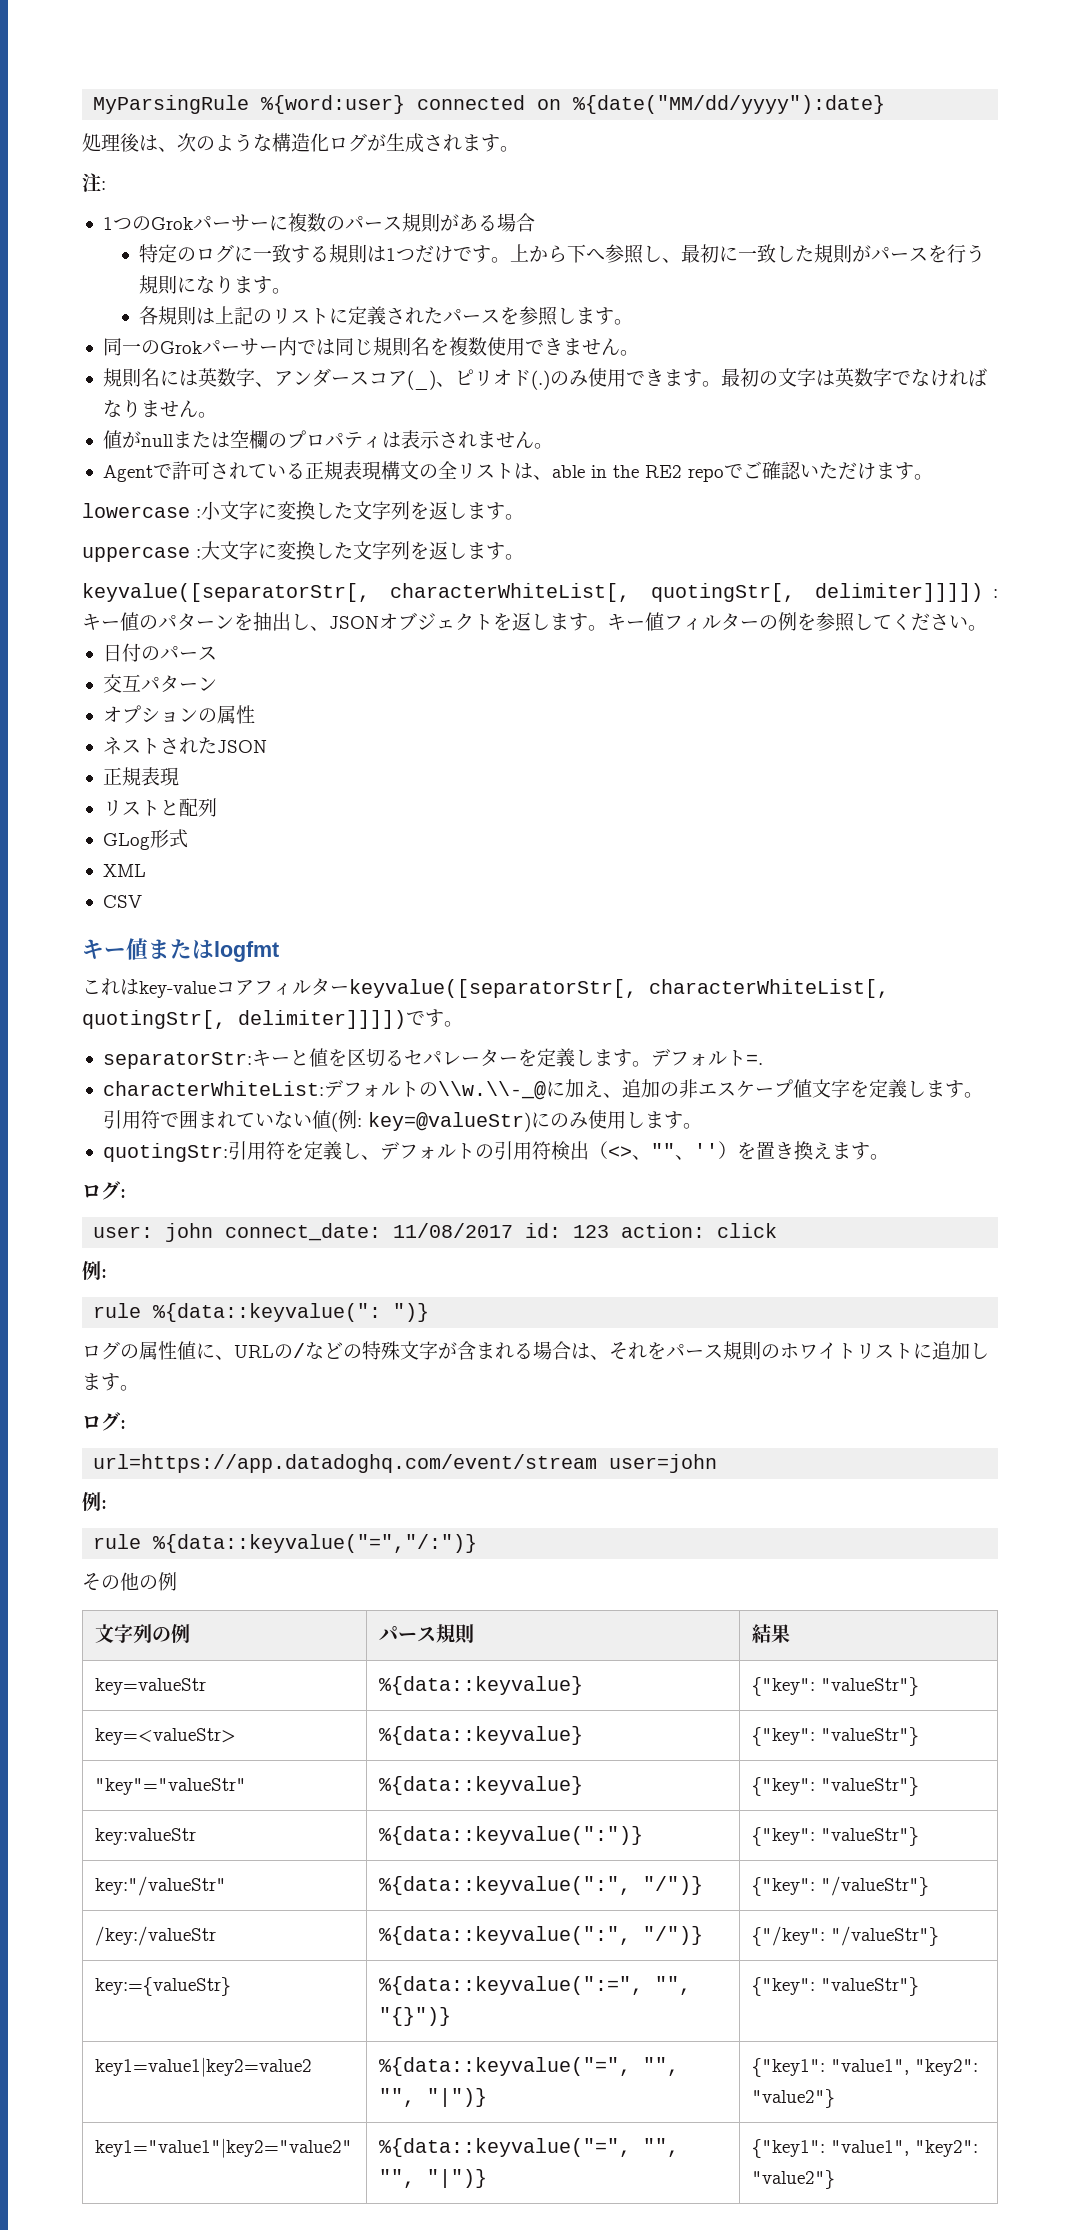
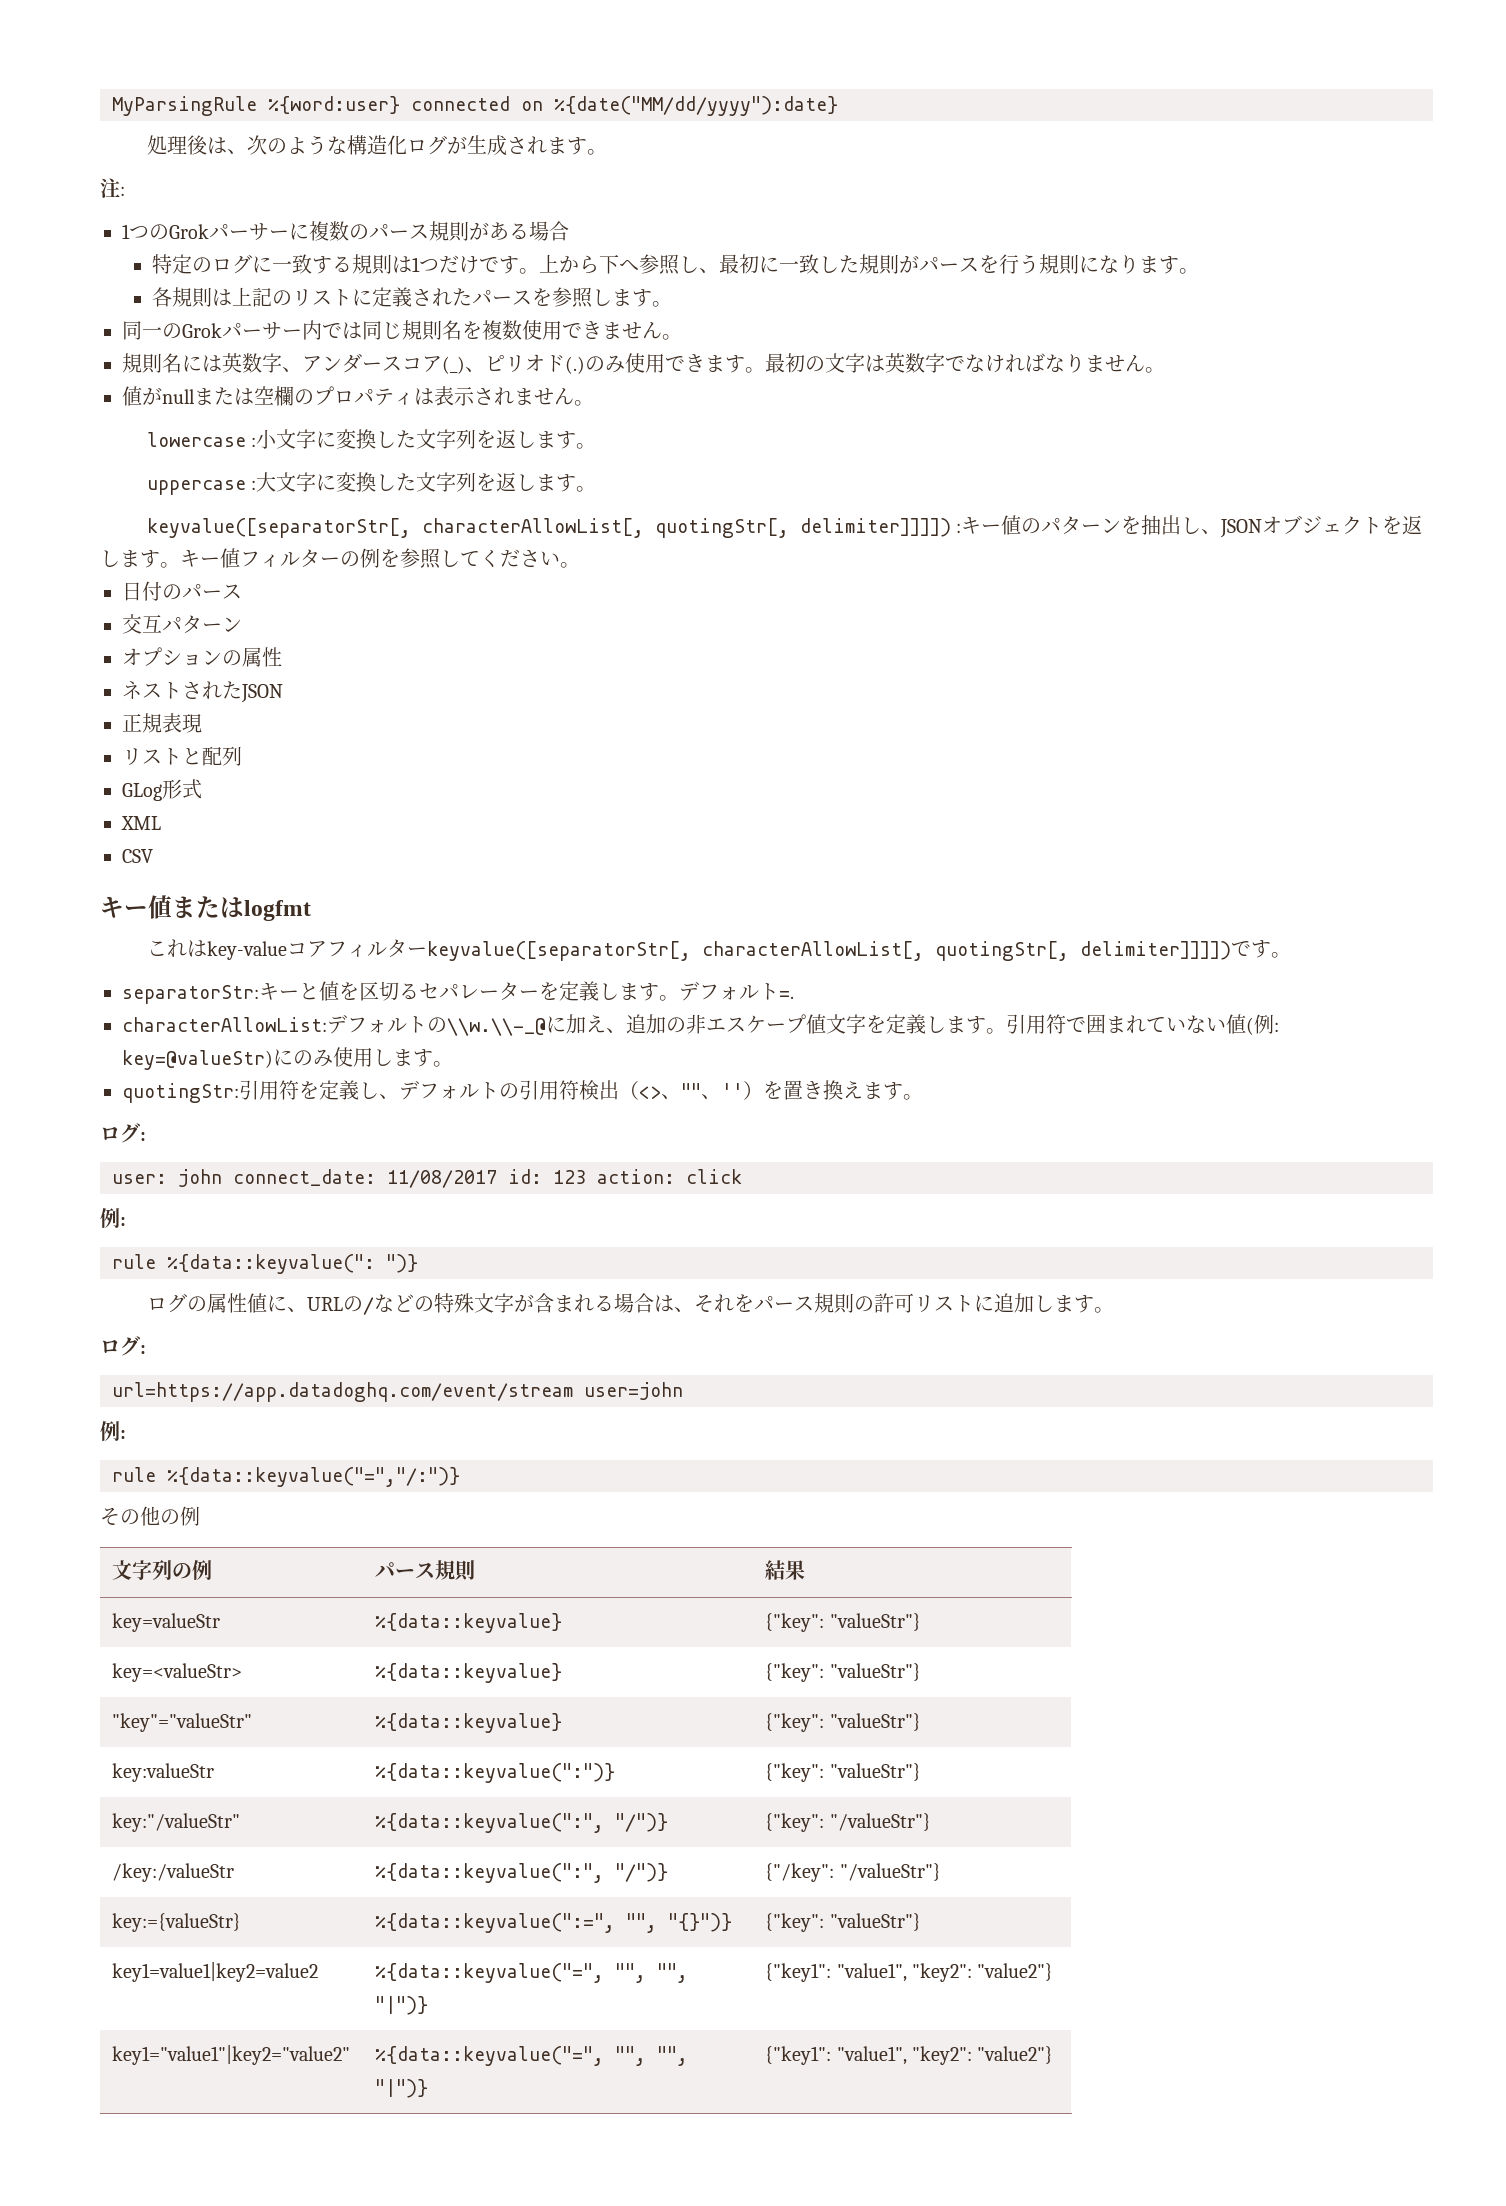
[102,461,933,482] // Agentで許可されている正規表現構文の全リストは、able in the RE2 repoでご確認いただけます。 -> (594, 403) none
[390,583,631,602] characterWhiteList[, -> [421,518,644,538] characterAllowList[,
[649,979,889,998] characterWhiteList[, -> [701,941,924,961] characterAllowList[,
[102,1081,324,1096] characterWhiteList: -> [122,1017,327,1032] characterAllowList:
[780,1342,856,1359] ホワイト -> [873,1293,914,1313] 許可

